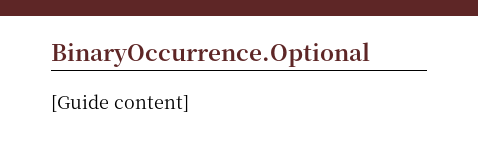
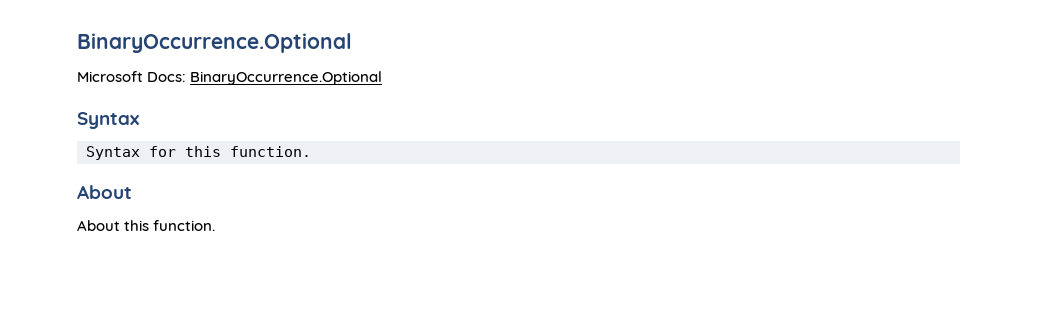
[51,42,370,67] [51,94,189,112] BinaryOccurrence.Optional // [Guide content] -> [77,33,352,53] [77,71,383,85] [77,112,139,129] [86,146,311,160] [77,185,132,199] [77,220,216,231] BinaryOccurrence.Optional // Microsoft Docs: BinaryOccurrence.Optional // Syntax // Syntax for this function. // About // About this function.

